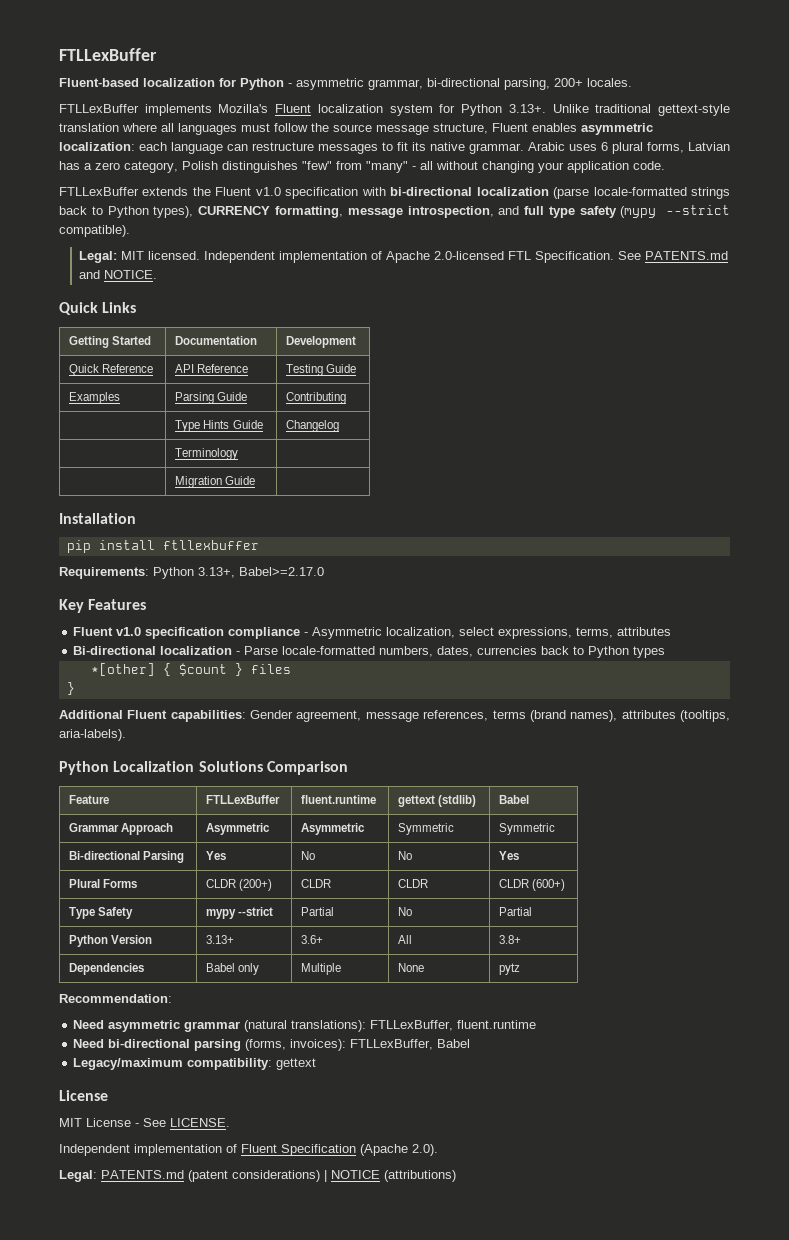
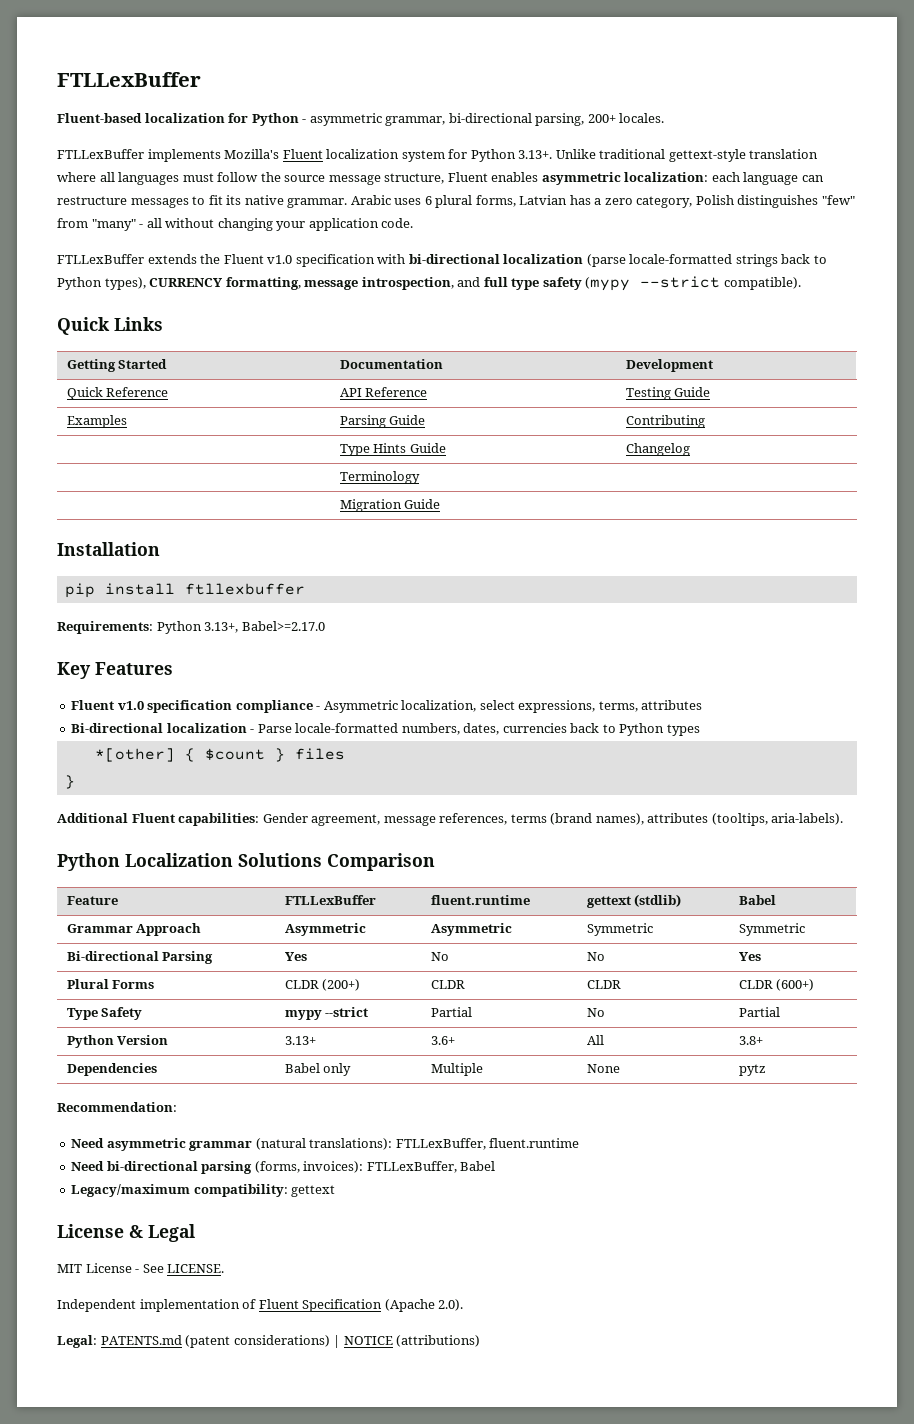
[79,251,729,263] [79,270,158,279] // Legal: MIT licensed. Independent implementation of Apache 2.0-licensed FTL Specification. See PATENTS.md and NOTICE. -> (801, 283) none
(108, 1095) none -> [129,1224,195,1242] & Legal

